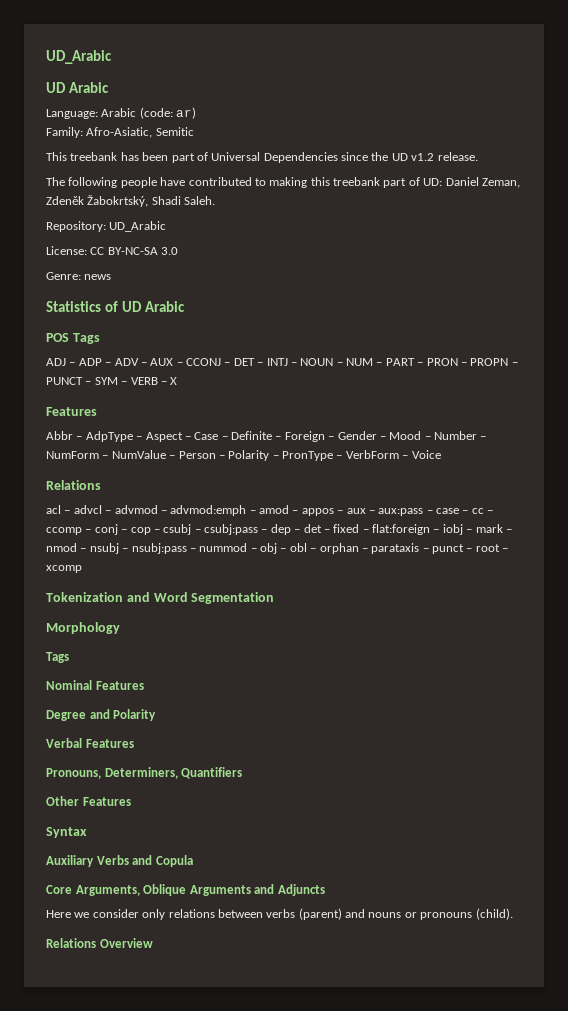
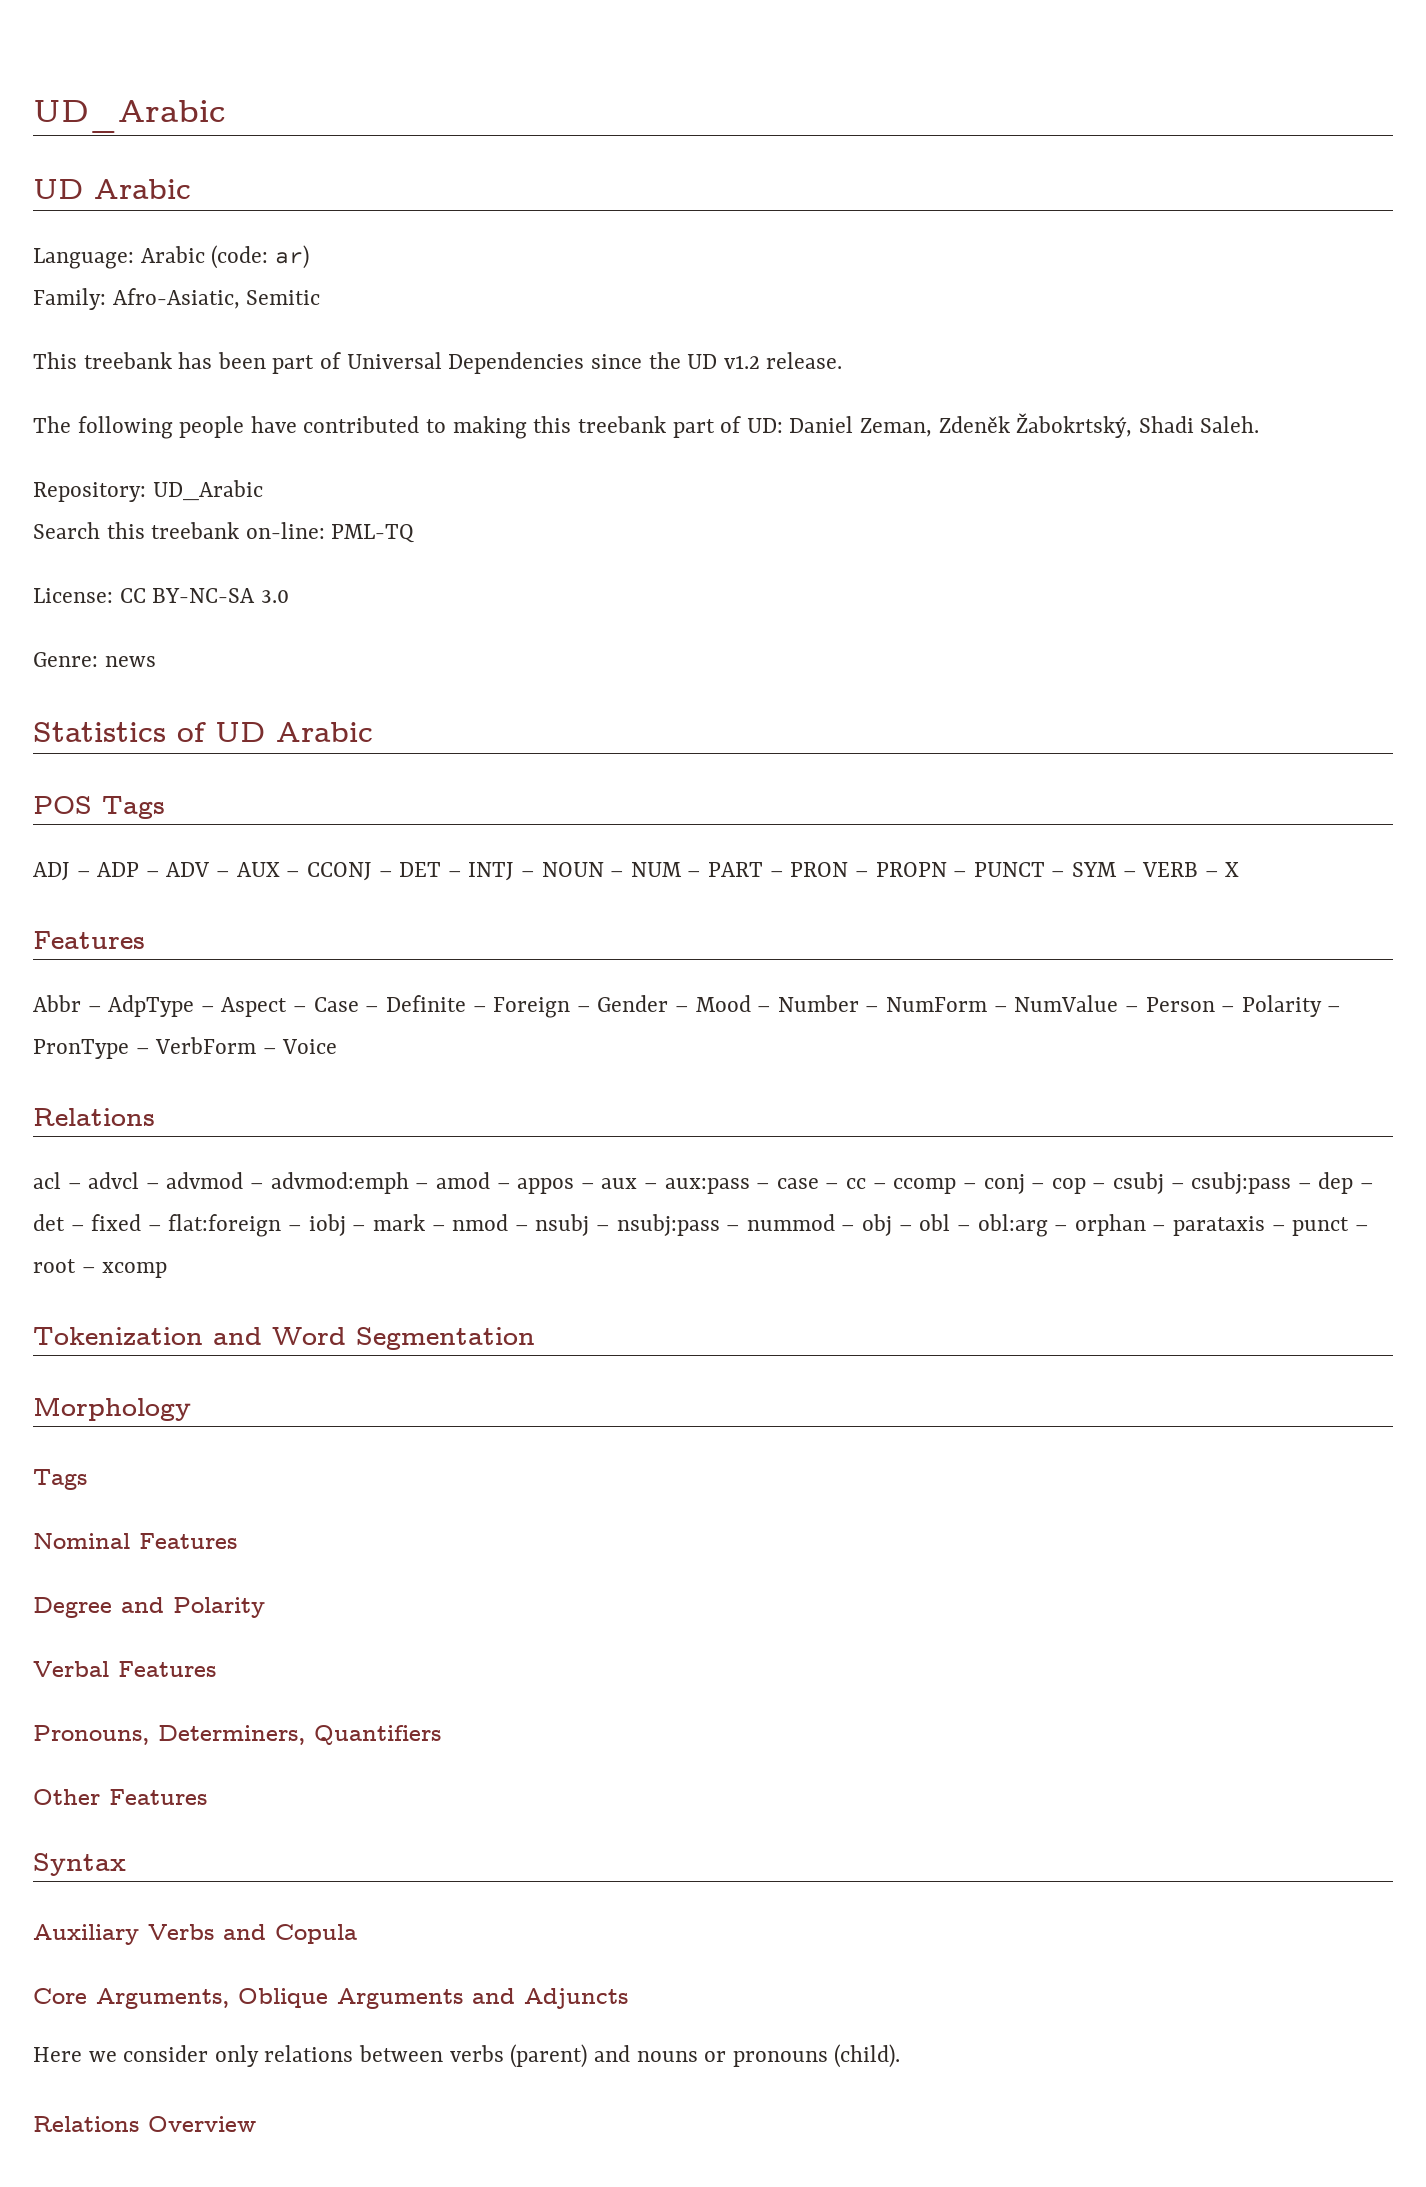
(167, 226) none -> [33,522,415,543] // Search this treebank on-line: PML-TQ
(317, 550) none -> [977,1214,1069,1237] obl:arg –

